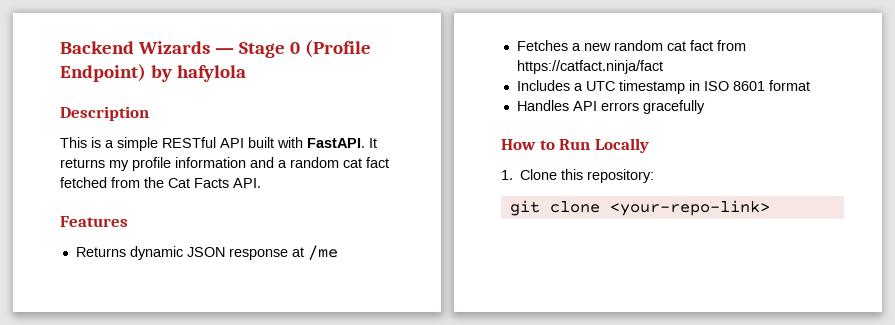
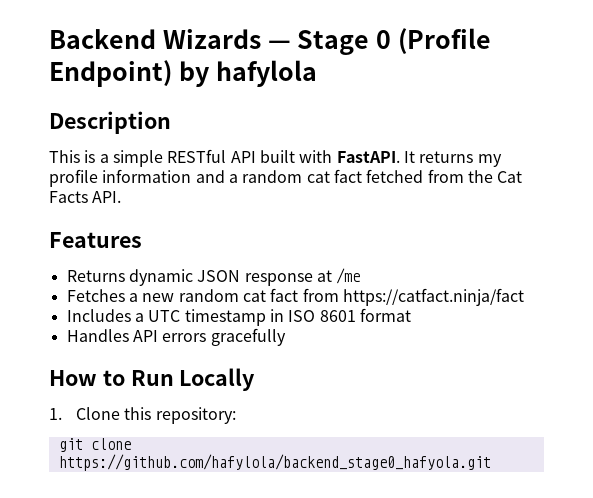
[609,200,770,216] <your-repo-link> -> [58,454,491,471] https://github.com/hafylola/backend_stage0_hafyola.git

